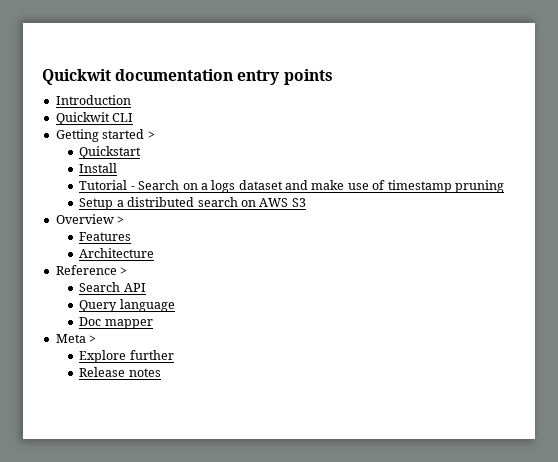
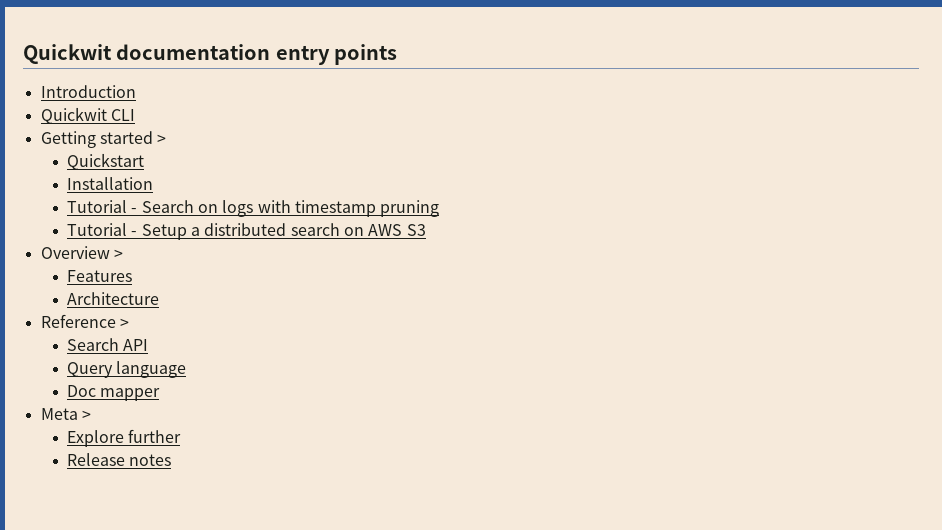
[79,163,118,173] Install -> [67,177,154,190] Installation
[200,180,386,193] a logs dataset and make use of -> [222,200,291,217] logs with
(504, 186) none -> [67,223,138,236] Tutorial -

